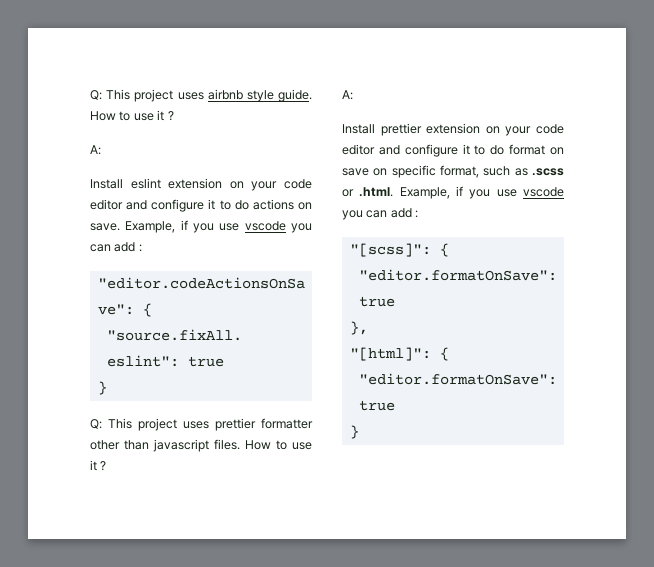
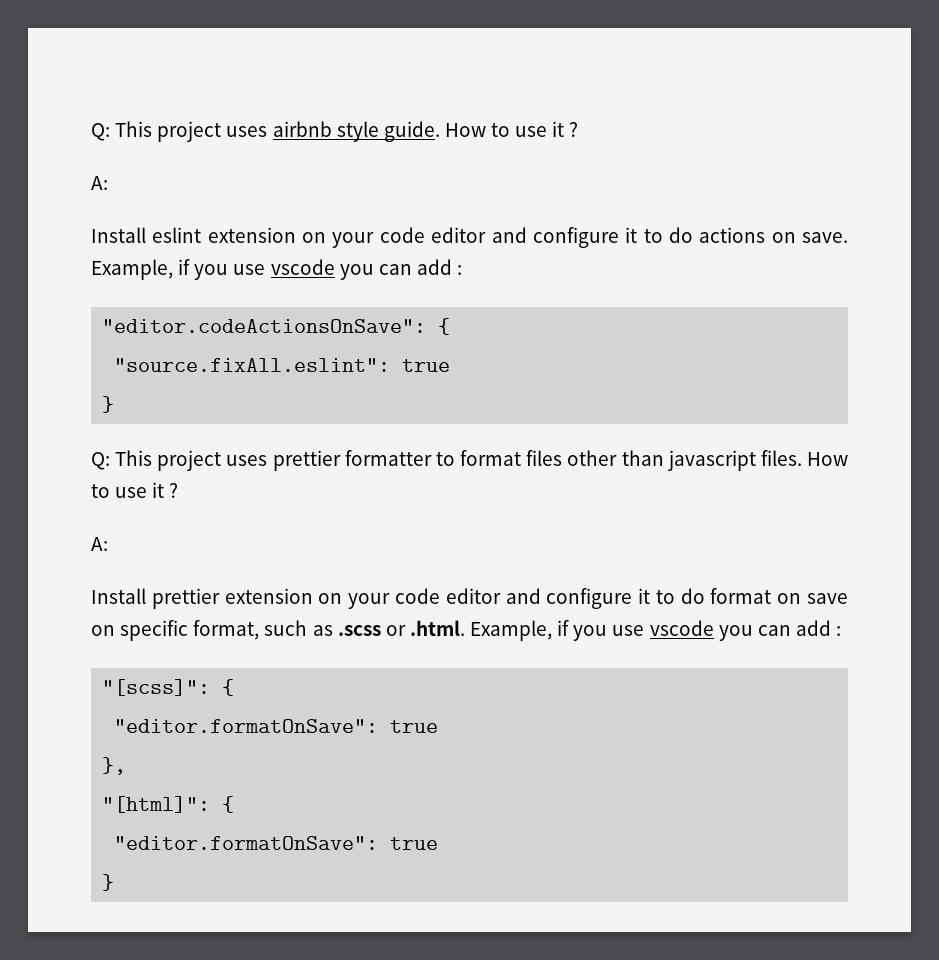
(313, 423) none -> [435,450,563,466] to format files

